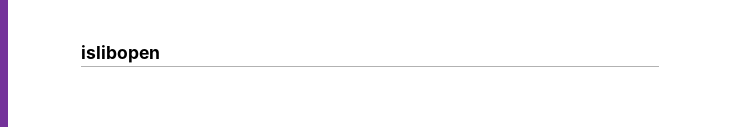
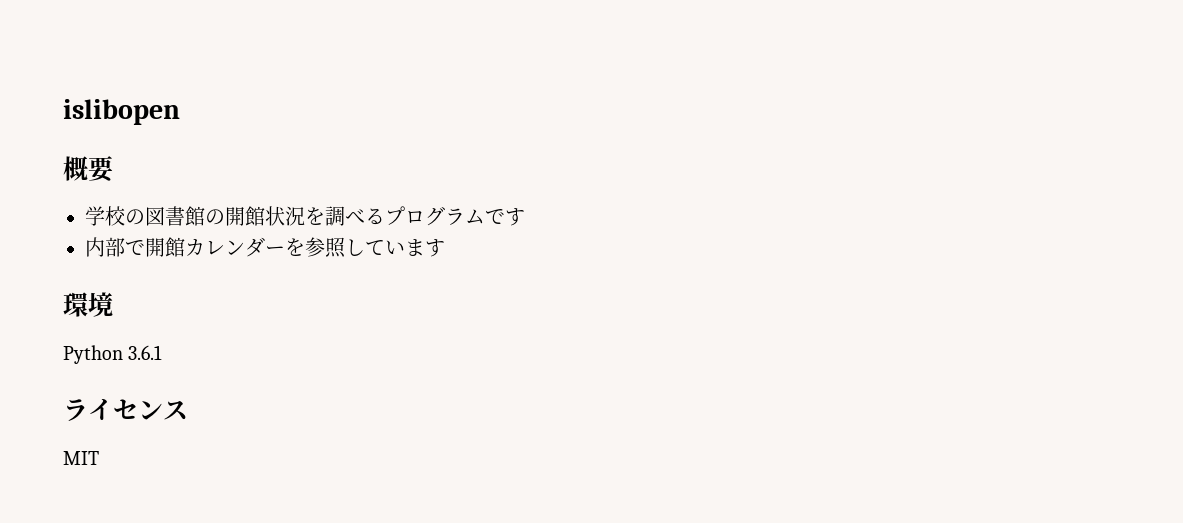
(160, 54) none -> [63,156,114,182] [85,206,525,226] [85,237,445,258] [63,292,113,317] [63,345,163,364] [63,398,188,421] [63,451,99,465] // 概要 // 学校の図書館の開館状況を調べるプログラムです // 内部で開館カレンダーを参照しています // 環境 // Python 3.6.1 // ライセンス // MIT

